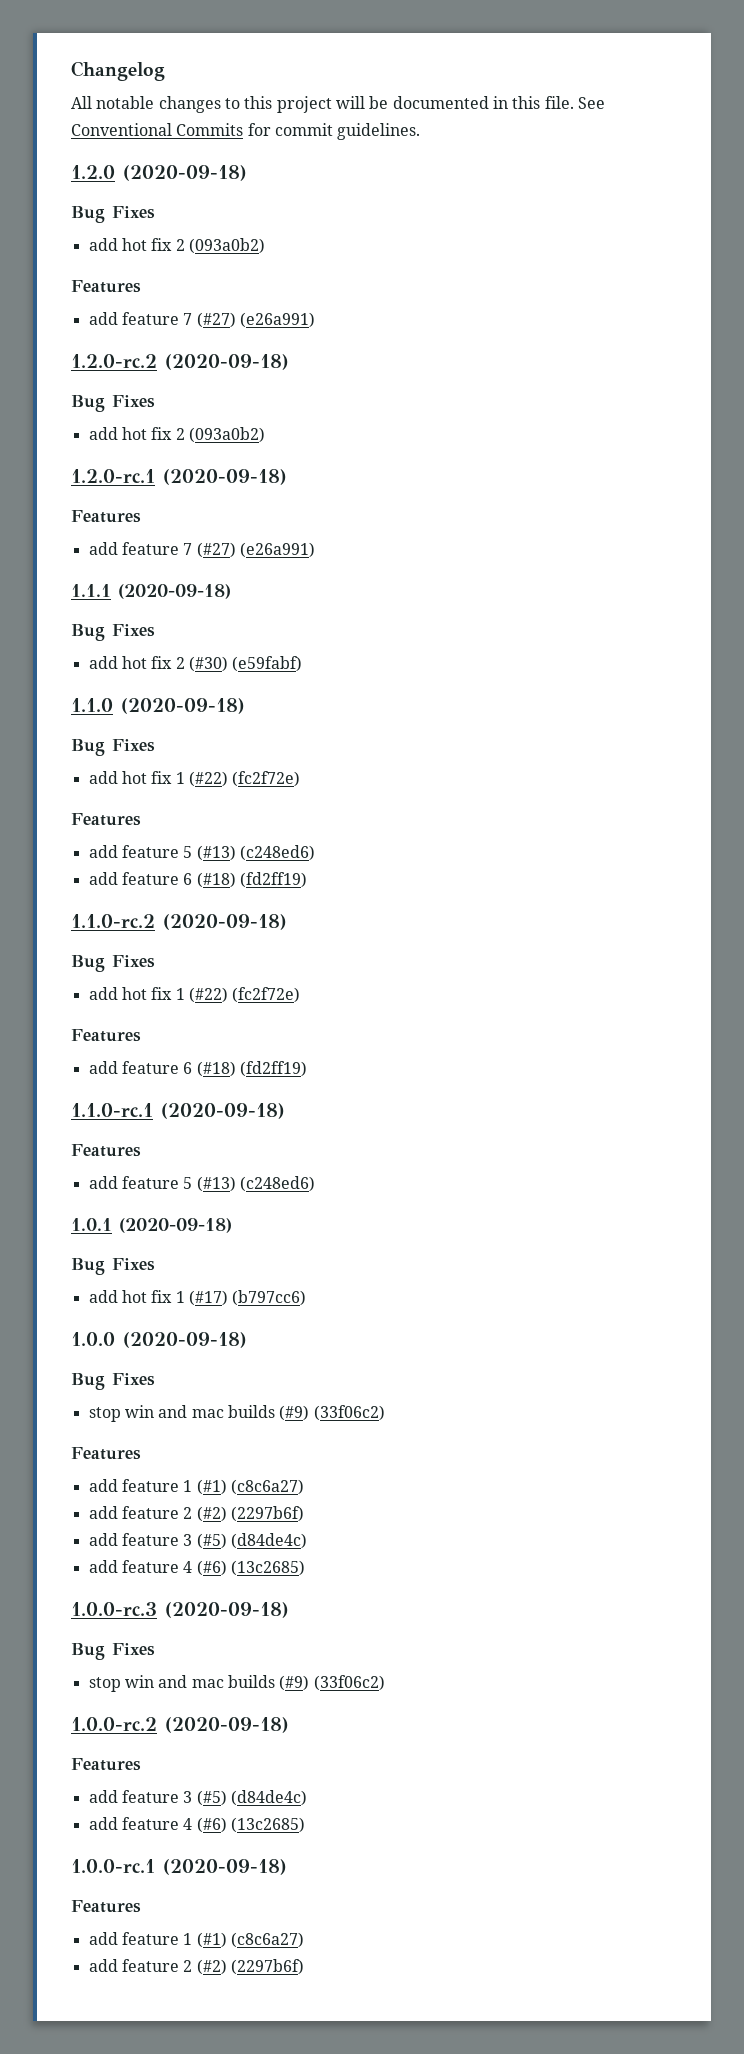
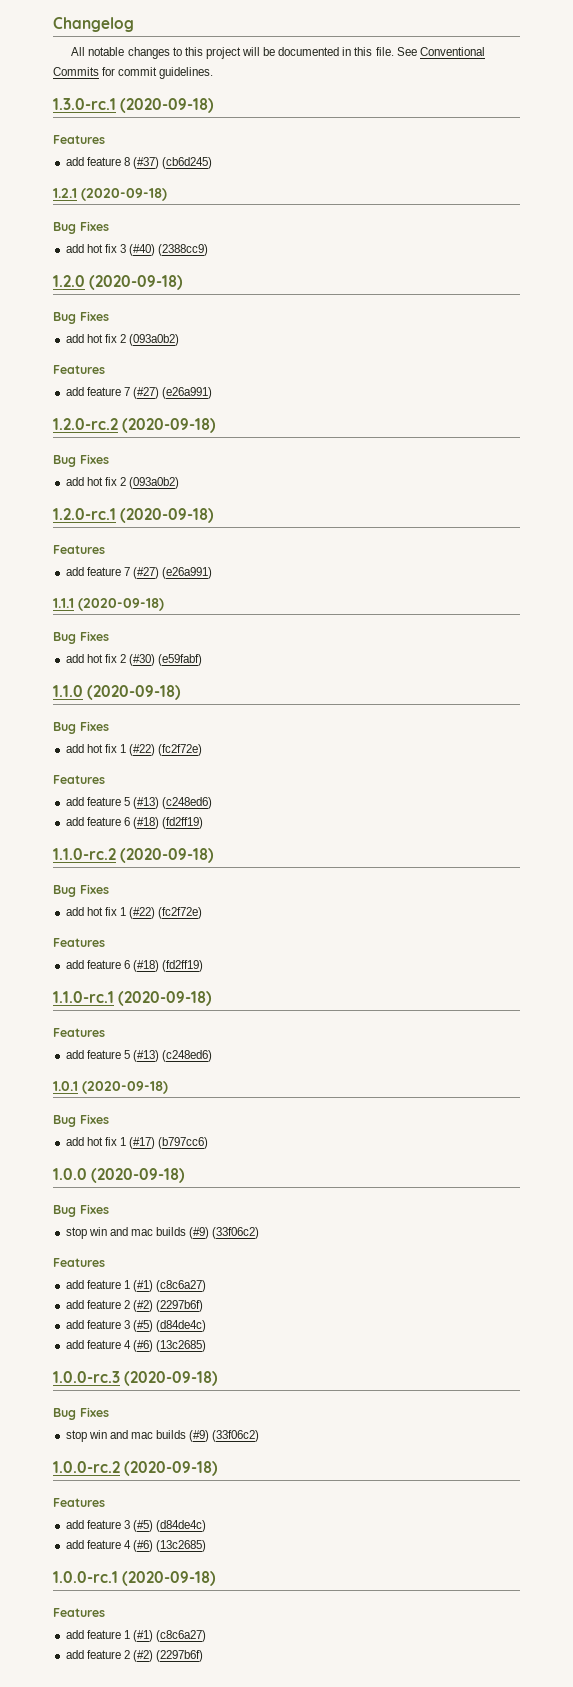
(421, 131) none -> [53,98,215,113] [53,135,105,144] [65,157,213,169] [53,188,167,201] [53,221,109,234] [65,244,209,256] // 1.3.0-rc.1 (2020-09-18) // Features // add feature 8 (#37) (cb6d245) // 1.2.1 (2020-09-18) // Bug Fixes // add hot fix 3 (#40) (2388cc9)

